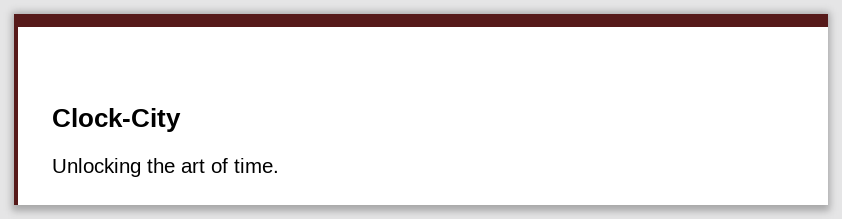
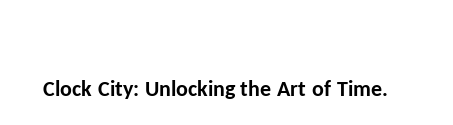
[52,108,181,132] [52,158,279,177] Clock-City // Unlocking the art of time. -> [43,80,388,99] Clock City: Unlocking the Art of Time.

